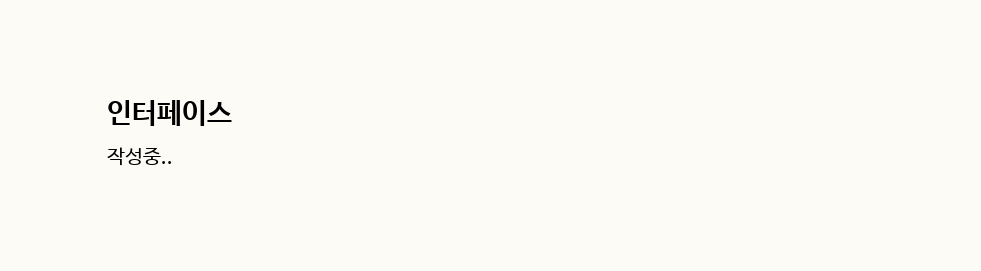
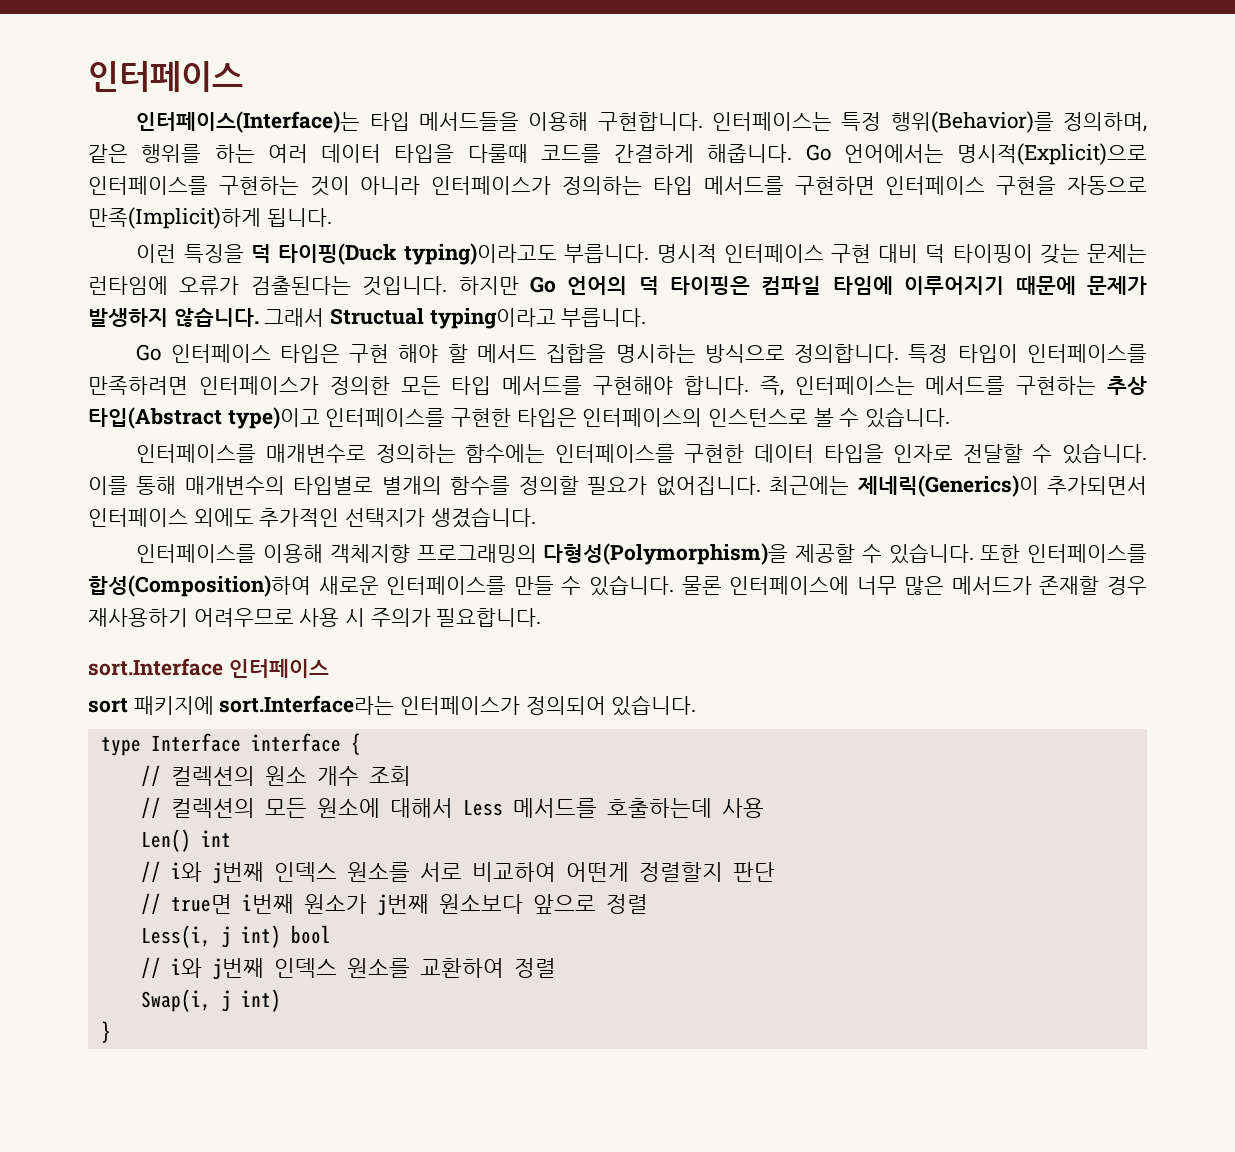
[107,100,232,126] [107,147,173,166] 인터페이스 // 작성중.. -> [88,61,243,92] [136,111,1147,133] [88,143,1147,165] [88,176,1148,196] [88,207,332,229] [136,243,1147,265] [88,276,1147,296] [88,308,647,329] [136,344,1147,363] [88,376,1148,396] [88,407,951,429] [136,443,1147,464] [88,475,1147,497] [88,507,536,528] [136,543,1148,565] [88,575,1148,597] [88,608,542,627] [88,658,329,678] [88,695,697,716] [100,733,361,756] [140,765,411,787] [140,797,764,819] [140,829,231,852] [140,861,775,884] [140,893,648,916] [140,925,331,948] [140,957,556,980] [140,989,281,1012] [100,1021,111,1043] 인터페이스 // 인터페이스(Interface)는 타입 메서드들을 이용해 구현합니다. 인터페이스는 특정 행위(Behavior)를 정의하며, 같은 행위를 하는 여러 데이터 타입을 다룰때 코드를 간결하게 해줍니다. Go 언어에서는 명시적(Explicit)으로 인터페이스를 구현하는 것이 아니라 인터페이스가 정의하는 타입 메서드를 구현하면 인터페이스 구현을 자동으로 만족(Implicit)하게 됩니다. // 이런 특징을 덕 타이핑(Duck typing)이라고도 부릅니다. 명시적 인터페이스 구현 대비 덕 타이핑이 갖는 문제는 런타임에 오류가 검출된다는 것입니다. 하지만 Go 언어의 덕 타이핑은 컴파일 타임에 이루어지기 때문에 문제가 발생하지 않습니다. 그래서 Structual typing이라고 부릅니다. // Go 인터페이스 타입은 구현 해야 할 메서드 집합을 명시하는 방식으로 정의합니다. 특정 타입이 인터페이스를 만족하려면 인터페이스가 정의한 모든 타입 메서드를 구현해야 합니다. 즉, 인터페이스는 메서드를 구현하는 추상 타입(Abstract type)이고 인터페이스를 구현한 타입은 인터페이스의 인스턴스로 볼 수 있습니다. // 인터페이스를 매개변수로 정의하는 함수에는 인터페이스를 구현한 데이터 타입을 인자로 전달할 수 있습니다. 이를 통해 매개변수의 타입별로 별개의 함수를 정의할 필요가 없어집니다. 최근에는 제네릭(Generics)이 추가되면서 인터페이스 외에도 추가적인 선택지가 생겼습니다. // 인터페이스를 이용해 객체지향 프로그래밍의 다형성(Polymorphism)을 제공할 수 있습니다. 또한 인터페이스를 합성(Composition)하여 새로운 인터페이스를 만들 수 있습니다. 물론 인터페이스에 너무 많은 메서드가 존재할 경우 재사용하기 어려우므로 사용 시 주의가 필요합니다. // sort.Interface 인터페이스 // sort 패키지에 sort.Interface라는 인터페이스가 정의되어 있습니다. // type Interface interface { // // 컬렉션의 원소 개수 조회 // // 컬렉션의 모든 원소에 대해서 Less 메서드를 호출하는데 사용 // Len() int // // i와 j번째 인덱스 원소를 서로 비교하여 어떤게 정렬할지 판단 // // true면 i번째 원소가 j번째 원소보다 앞으로 정렬 // Less(i, j int) bool // // i와 j번째 인덱스 원소를 교환하여 정렬 // Swap(i, j int) // }

